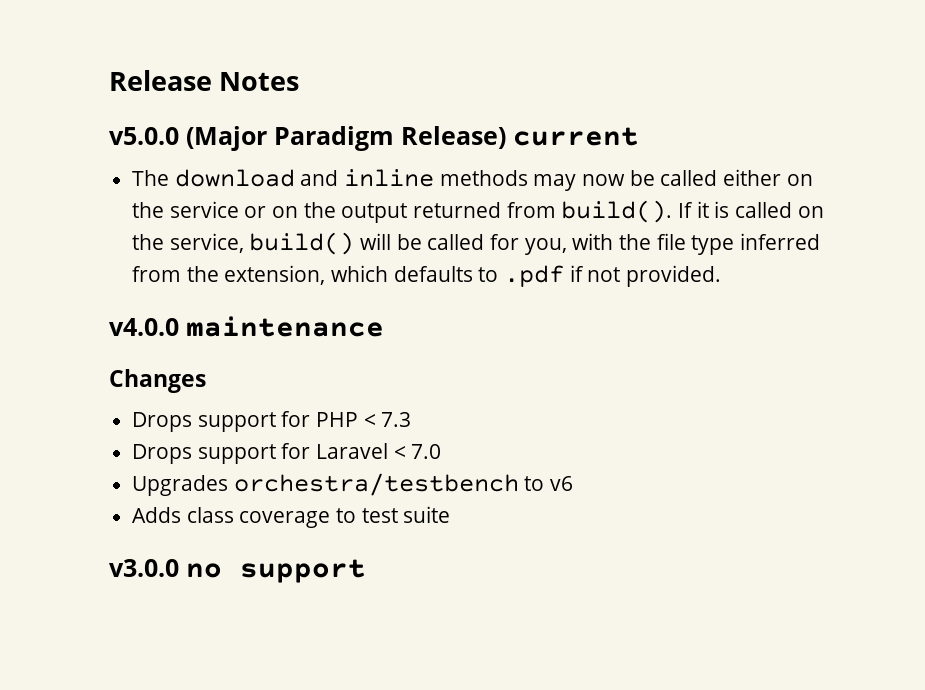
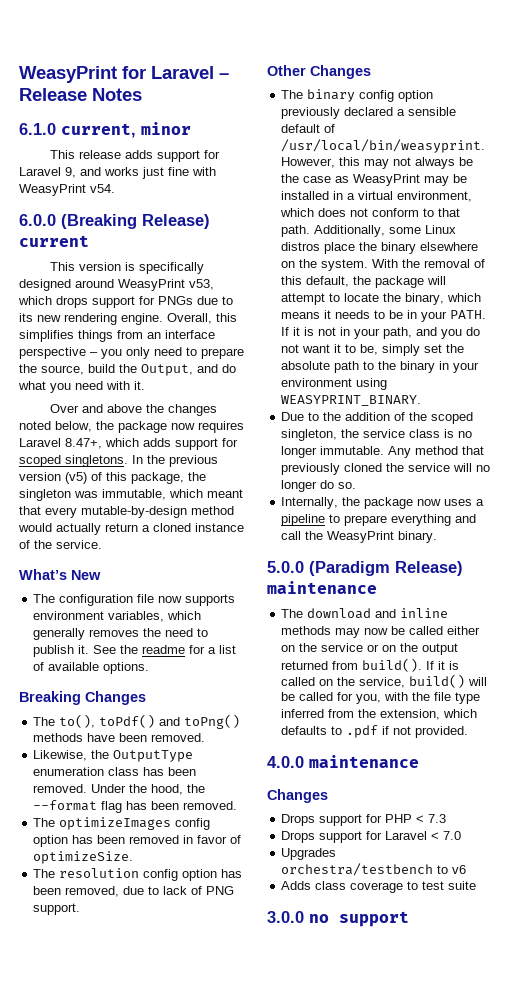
[109,70,300,91] [109,126,639,151] Release Notes // v5.0.0 (Major Paradigm Release) current -> [19,66,229,83] [19,88,142,101] [19,122,191,138] [49,150,220,162] [19,167,216,179] [19,184,115,196] [19,214,210,229] [19,235,89,247] [49,262,204,274] [19,279,214,291] [18,296,233,308] [19,313,237,325] [19,330,215,342] [19,347,244,359] [19,364,236,376] [18,381,145,393] [49,404,217,416] [19,421,244,433] [19,438,238,450] [19,455,218,467] [19,472,206,484] [19,489,243,501] [19,506,234,518] [18,523,244,535] [19,540,102,549] [19,569,101,580] [33,594,236,606] [33,611,202,622] [33,628,209,640] [33,645,237,657] [33,662,150,674] [19,691,146,705] [33,714,241,729] [33,733,206,742] [33,750,194,762] [33,767,197,776] [33,784,206,795] [33,800,238,813] [33,817,211,830] [33,835,242,847] [33,851,134,864] [33,868,243,881] [33,886,235,897] [33,903,81,915] [267,65,371,79] [281,89,434,102] [281,107,457,119] [281,124,336,133] [281,139,486,153] [281,157,474,169] [281,174,468,186] [281,191,473,202] [280,208,461,217] [281,225,457,237] [281,242,479,254] [281,259,486,271] [281,276,447,288] [281,293,482,305] [281,310,487,322] [281,327,481,339] [281,344,465,356] [281,361,480,373] [281,378,388,390] [281,395,422,406] [281,412,474,424] [281,429,473,441] [281,446,485,458] [281,463,491,475] [281,480,357,492] [281,497,485,509] [281,514,477,526] [281,531,438,543] [267,561,463,576] [267,581,377,594] WeasyPrint for Laravel – Release Notes // 6.1.0 current, minor // This release adds support for Laravel 9, and works just fine with WeasyPrint v54. // 6.0.0 (Breaking Release) current // This version is specifically designed around WeasyPrint v53, which drops support for PNGs due to its new rendering engine. Overall, this simplifies things from an interface perspective – you only need to prepare the source, build the Output, and do what you need with it. // Over and above the changes noted below, the package now requires Laravel 8.47+, which adds support for scoped singletons. In the previous version (v5) of this package, the singleton was immutable, which meant that every mutable-by-design method would actually return a cloned instance of the service. // What’s New // The configuration file now supports environment variables, which generally removes the need to publish it. See the readme for a list of available options. // Breaking Changes // The to(), toPdf() and toPng() methods have been removed. // Likewise, the OutputType enumeration class has been removed. Under the hood, the --format flag has been removed. // The optimizeImages config option has been removed in favor of optimizeSize. // The resolution config option has been removed, due to lack of PNG support. // Other Changes // The binary config option previously declared a sensible default of /usr/local/bin/weasyprint. However, this may not always be the case as WeasyPrint may be installed in a virtual environment, which does not conform to that path. Additionally, some Linux distros place the binary elsewhere on the system. With the removal of this default, the package will attempt to locate the binary, which means it needs to be in your PATH. If it is not in your path, and you do not want it to be, simply set the absolute path to the binary in your environment using WEASYPRINT_BINARY. // Due to the addition of the scoped singleton, the service class is no longer immutable. Any method that previously cloned the service will no longer do so. // Internally, the package now uses a pipeline to prepare everything and call the WeasyPrint binary. // 5.0.0 (Paradigm Release) maintenance
[109,318,179,336] v4.0.0 -> [267,756,304,768] 4.0.0
[109,559,179,577] v3.0.0 -> [267,911,304,923] 3.0.0

